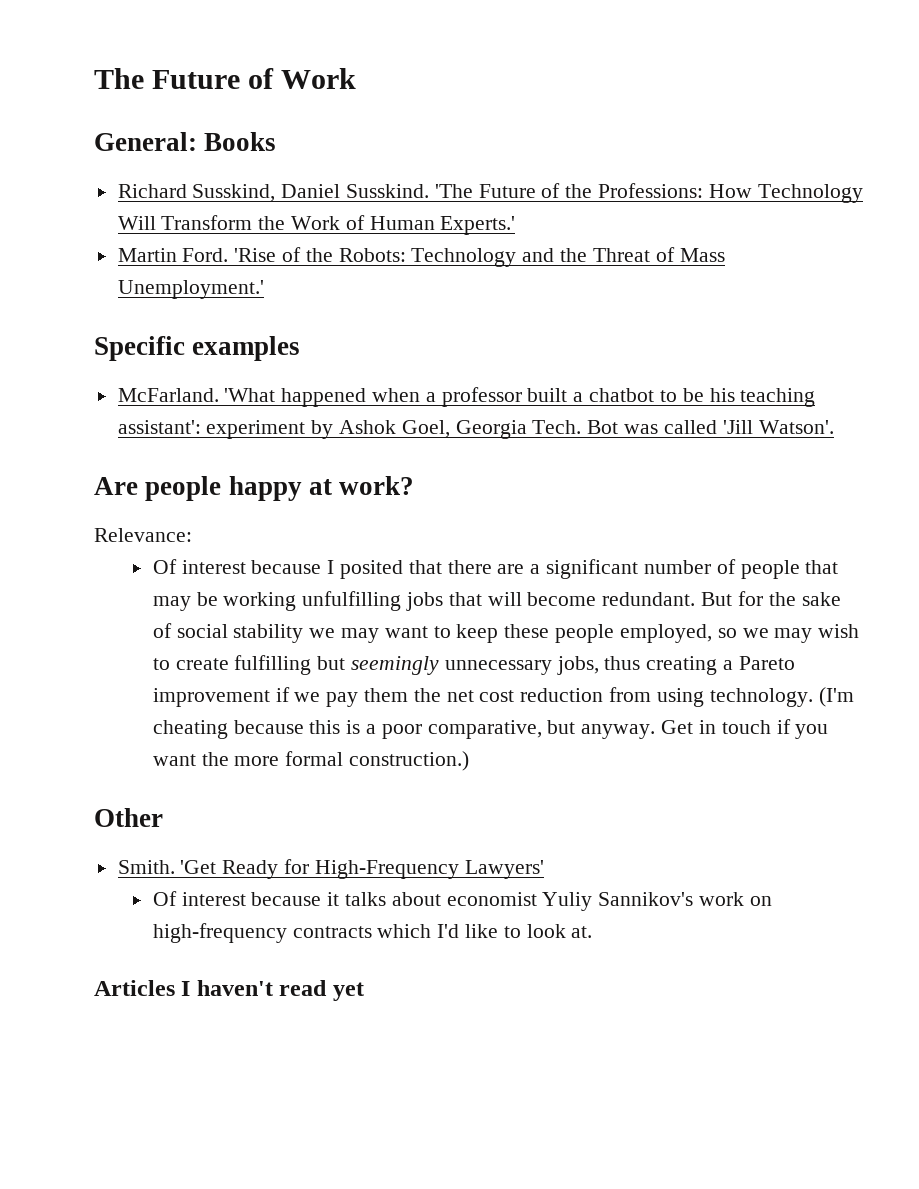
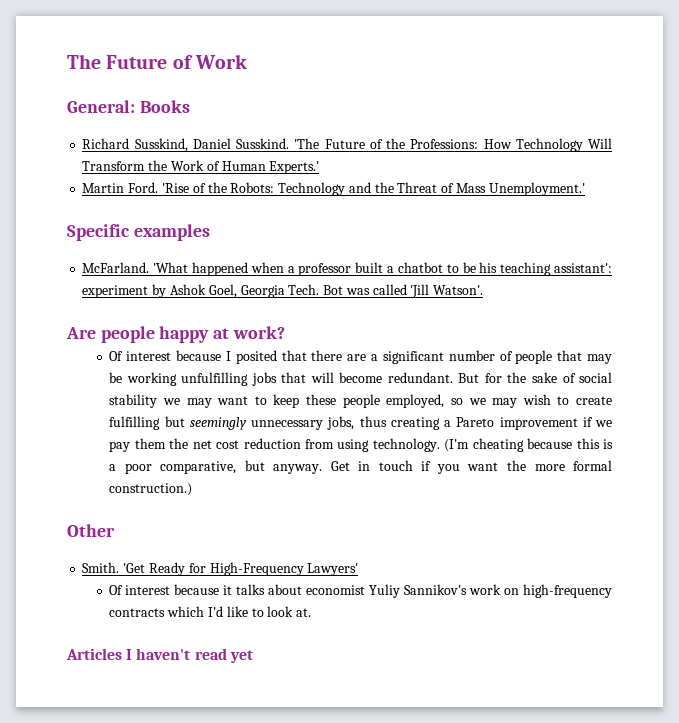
[94,528,192,542] // Relevance: -> (285, 332) none

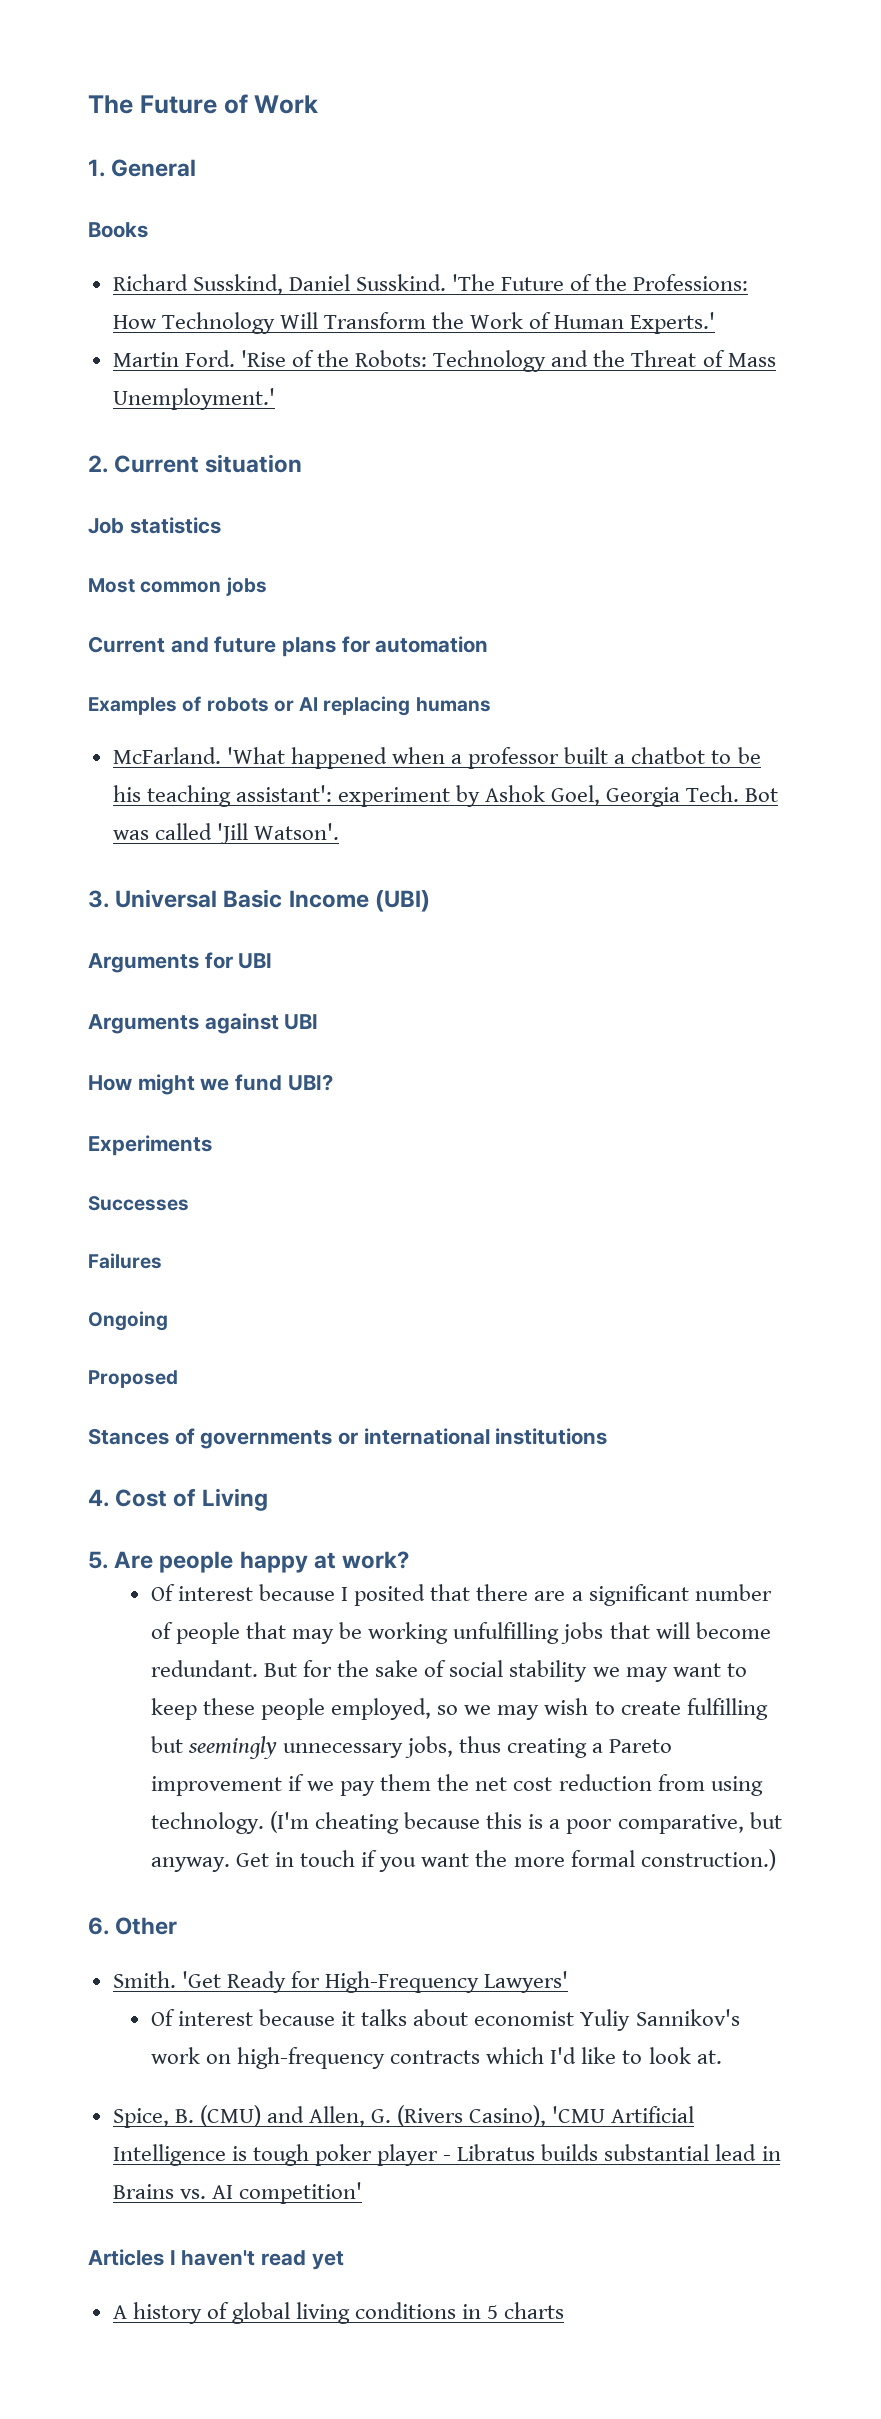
[67,100,135,113] General: -> [88,159,197,177] 1. General //
[67,224,210,241] Specific examples -> [88,454,303,473] [88,517,221,534] [88,577,267,596] [88,636,489,657] [88,696,491,716] 2. Current situation // Job statistics // Most common jobs // Current and future plans for automation // Examples of robots or AI replacing humans
(484, 290) none -> [88,889,430,912] [88,952,273,973] [88,1013,319,1034] [88,1074,333,1095] [88,1135,212,1156] [88,1196,189,1211] [88,1253,162,1269] [88,1311,168,1331] [88,1370,178,1388] [88,1428,608,1449] [88,1488,268,1511] [88,1551,108,1569] 3. Universal Basic Income (UBI) // Arguments for UBI // Arguments against UBI // How might we fund UBI? // Experiments // Successes // Failures // Ongoing // Proposed // Stances of governments or international institutions // 4. Cost of Living // 5.
(193, 489) none -> [88,1917,109,1935] 6.
(312, 612) none -> [112,2105,695,2128] [112,2144,781,2166] [112,2182,362,2204] // Spice, B. (CMU) and Allen, G. (Rivers Casino), 'CMU Artificial Intelligence is tough poker player - Libratus builds substantial lead in Brains vs. AI competition'
(253, 656) none -> [112,2302,565,2324] // A history of global living conditions in 5 charts

